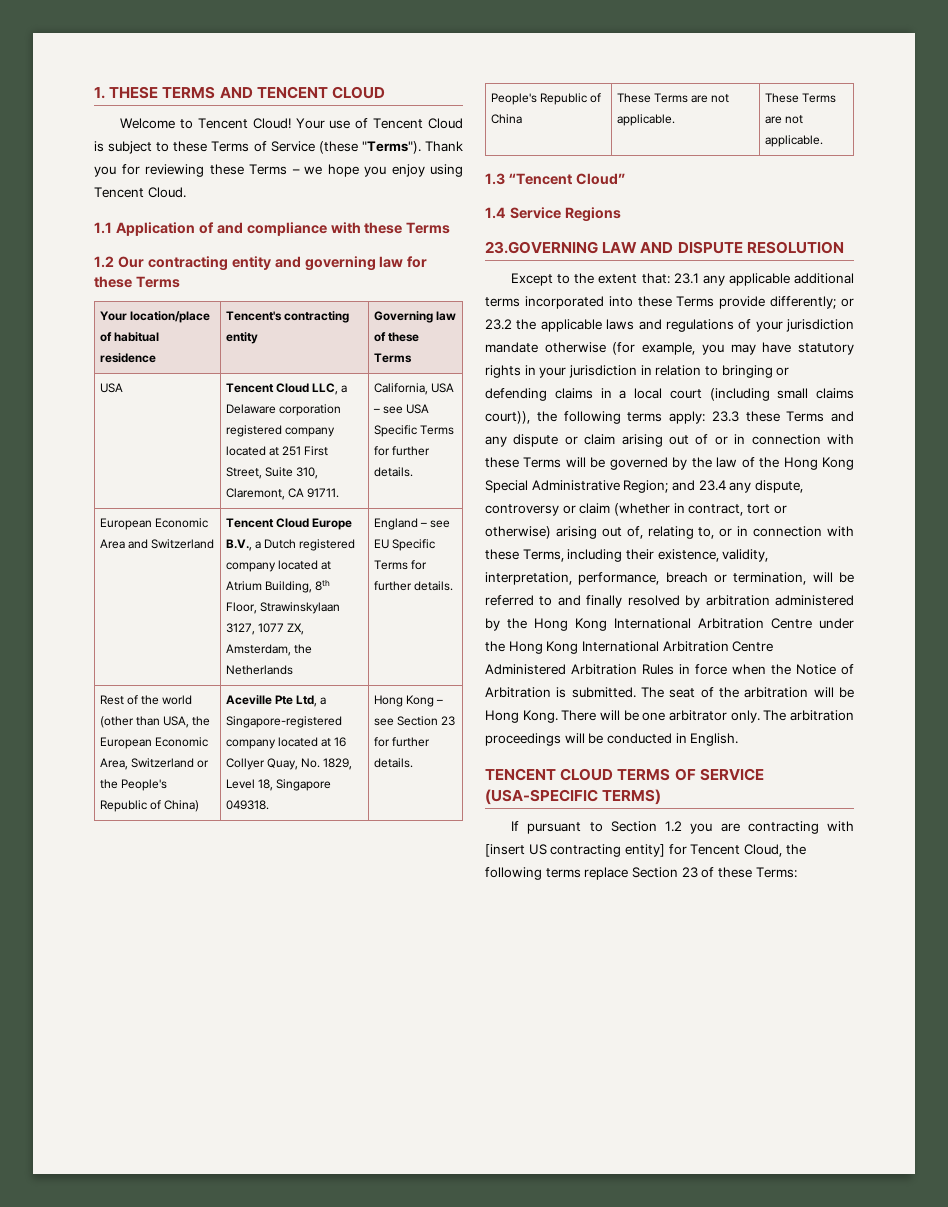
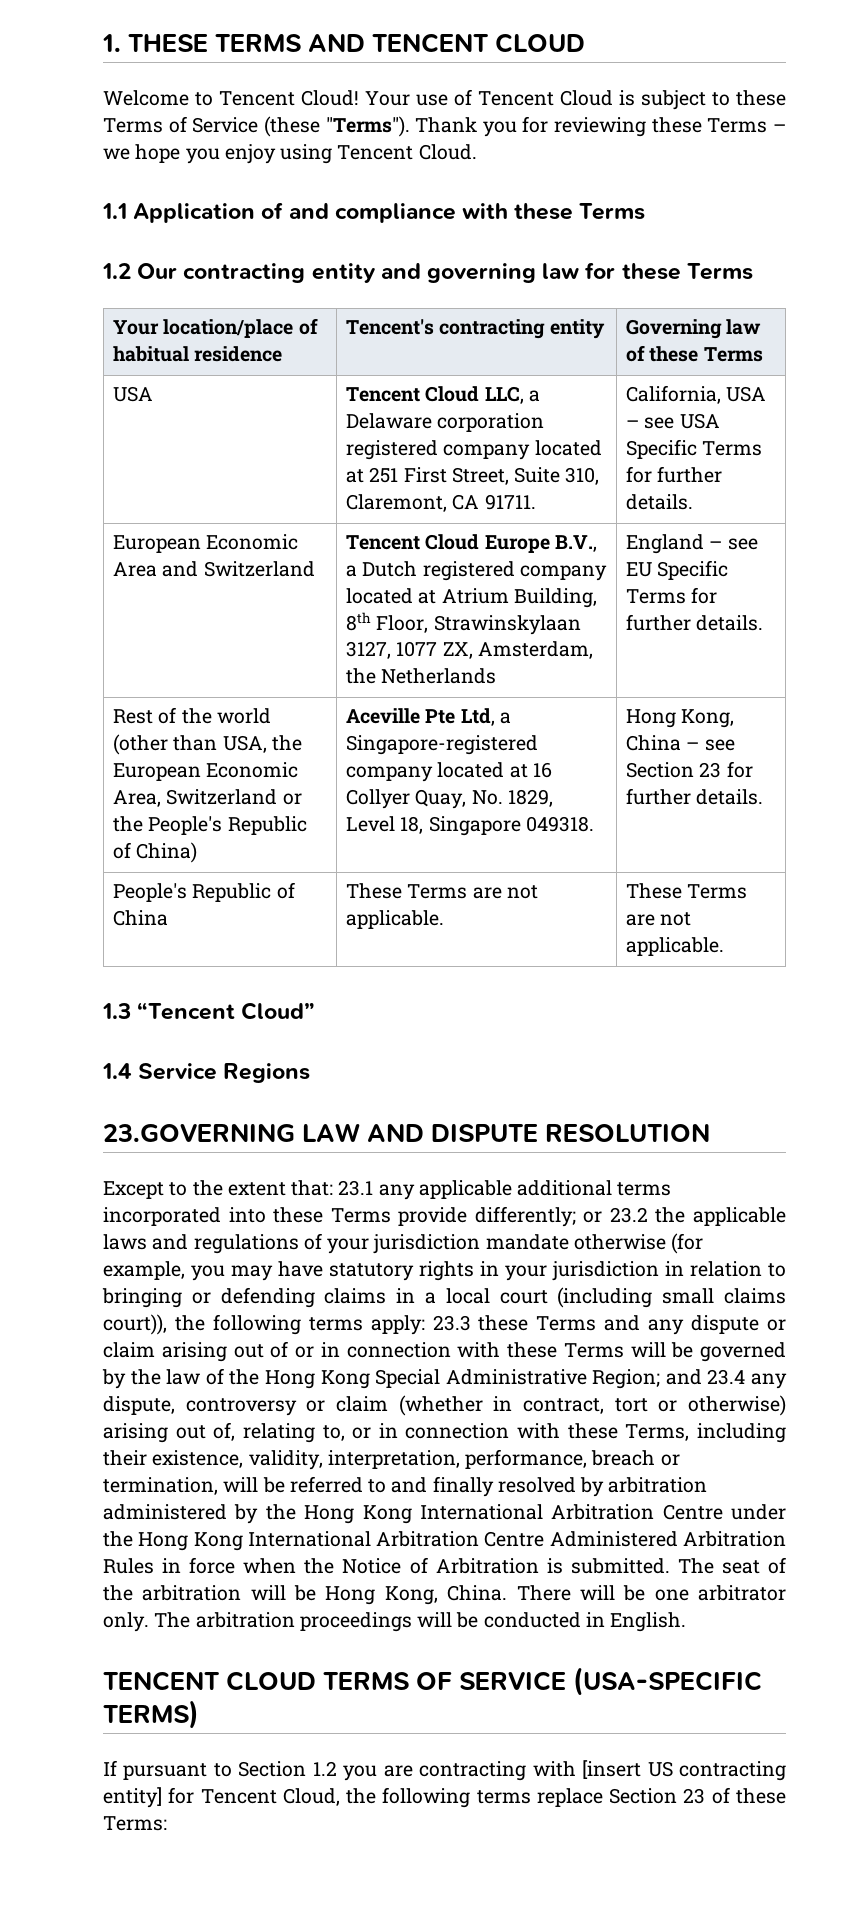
[405,695,434,707] Kong -> [681,709,735,728] [626,735,682,751] Kong, China
[522,710,558,723] Kong. -> [384,1585,508,1605] Kong, China.

